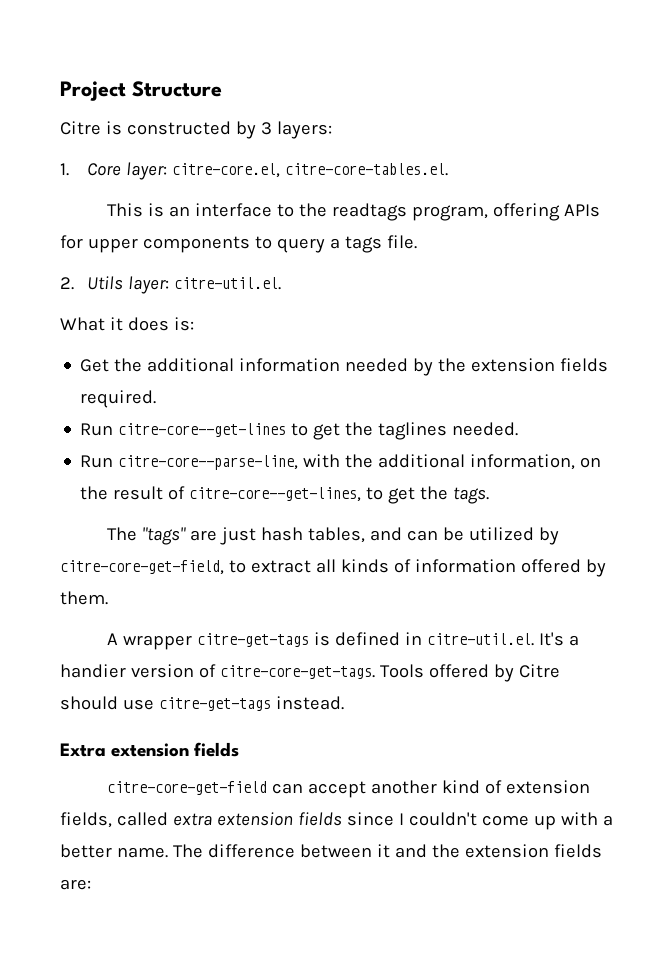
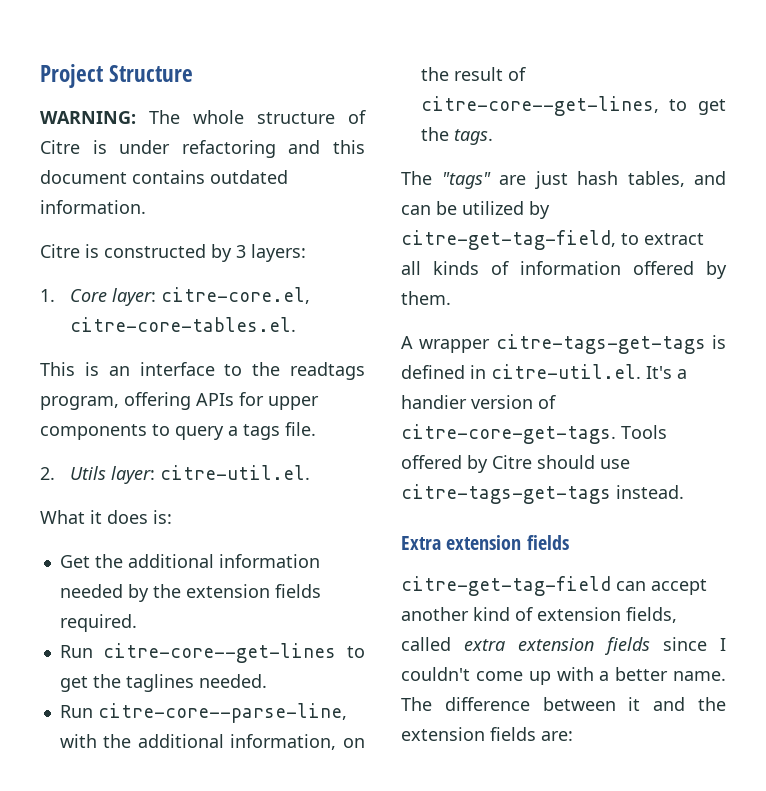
(222, 89) none -> [40,110,366,124] [40,140,365,158] [40,170,288,184] [40,200,146,214] // WARNING: The whole structure of Citre is under refactoring and this document contains outdated information.
[60,560,224,575] citre-core-get-field, -> [401,230,616,250] citre-get-tag-field,
[196,633,309,647] citre-get-tags -> [495,334,706,354] citre-tags-get-tags
[158,697,271,711] citre-get-tags -> [401,484,611,504] citre-tags-get-tags
[106,781,267,795] citre-core-get-field -> [401,576,611,596] citre-get-tag-field

